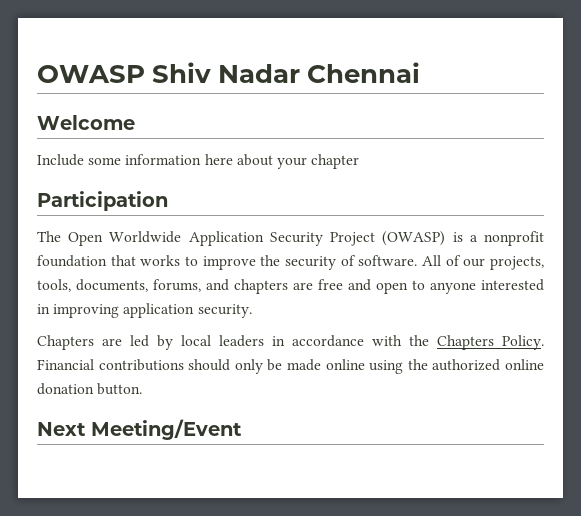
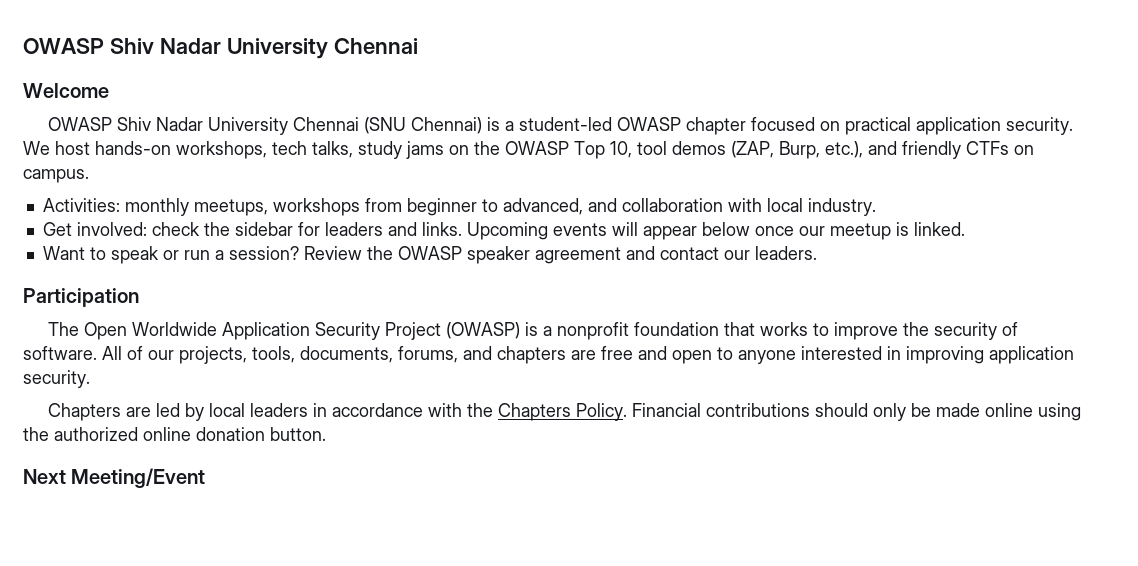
[37,62,301,83] OWASP Shiv Nadar -> [23,38,328,59] OWASP Shiv Nadar University
[37,154,360,169] Include some information here about your chapter -> [47,117,1073,135] [23,141,1034,159] [23,169,89,183] [42,198,876,216] [42,222,965,240] [42,246,817,264] OWASP Shiv Nadar University Chennai (SNU Chennai) is a student-led OWASP chapter focused on practical application security. We host hands-on workshops, tech talks, study jams on the OWASP Top 10, tool demos (ZAP, Burp, etc.), and friendly CTFs on campus. // Activities: monthly meetups, workshops from beginner to advanced, and collaboration with local industry. // Get involved: check the sidebar for leaders and links. Upcoming events will appear below once our meetup is linked. // Want to speak or run a session? Review the OWASP speaker agreement and contact our leaders.

